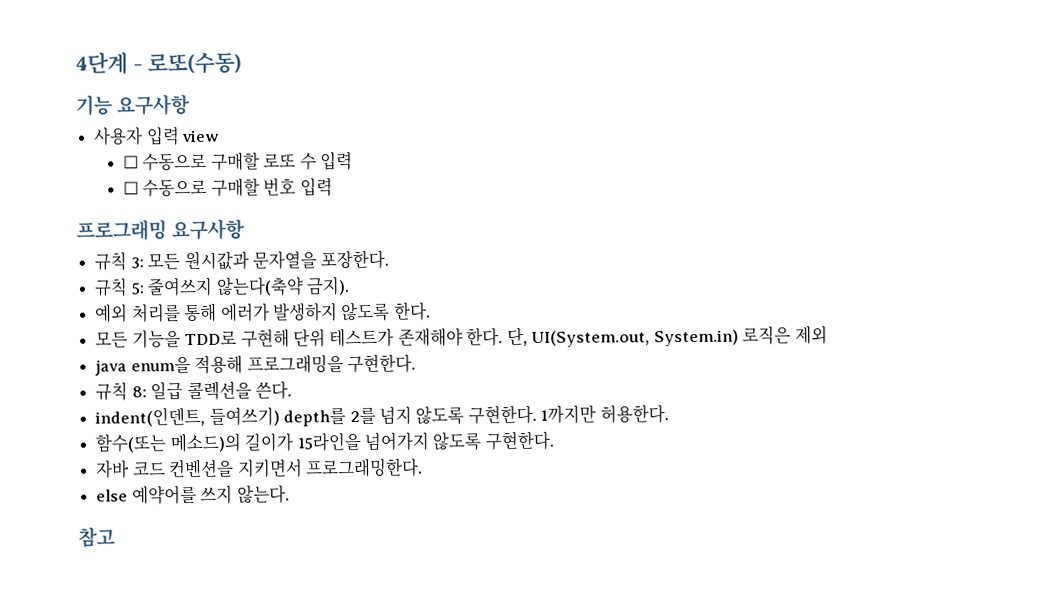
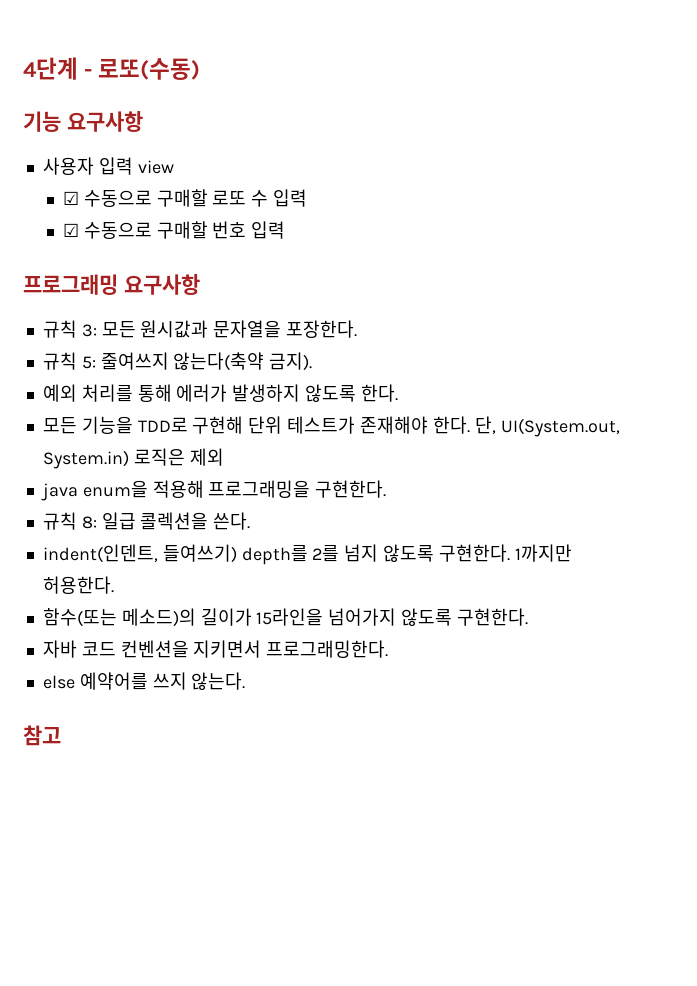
[122,155,139,169] ☐ -> [62,191,79,205] ☑
[122,181,139,195] ☐ -> [62,223,79,237] ☑

